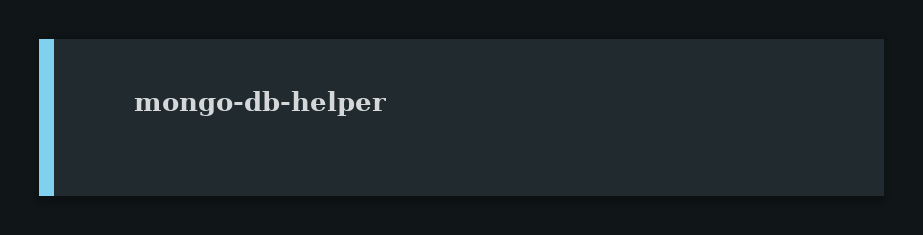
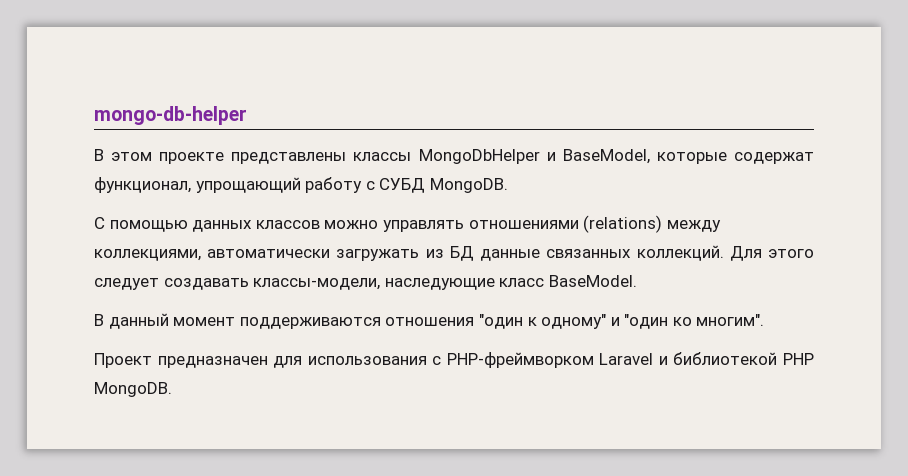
(386, 103) none -> [94,149,814,164] [94,177,508,193] [94,215,721,233] [94,245,814,261] [94,275,637,290] [94,313,765,329] [94,352,814,368] [94,382,172,397] // В этом проекте представлены классы MongoDbHelper и BaseModel, которые содержат функционал, упрощающий работу с СУБД MongoDB. // С помощью данных классов можно управлять отношениями (relations) между коллекциями, автоматически загружать из БД данные связанных коллекций. Для этого следует создавать классы-модели, наследующие класс BaseModel. // В данный момент поддерживаются отношения "один к одному" и "один ко многим". // Проект предназначен для использования с PHP-фреймворком Laravel и библиотекой PHP MongoDB.

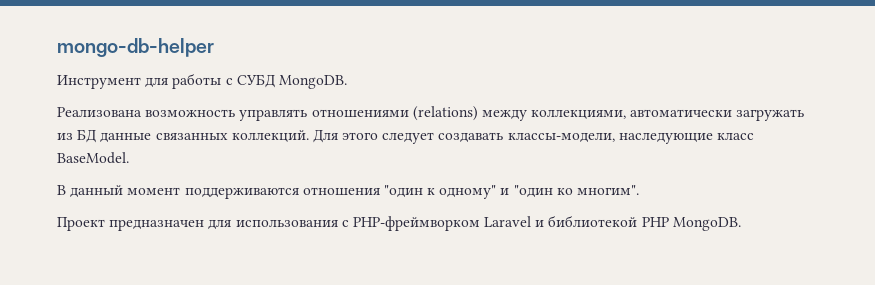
[94,149,814,164] [94,177,508,193] [94,217,379,232] В этом проекте представлены классы MongoDbHelper и BaseModel, которые содержат функционал, упрощающий работу с СУБД MongoDB. // С помощью данных классов можно -> [57,73,347,89] [57,107,236,117] Инструмент для работы с СУБД MongoDB. // Реализована возможность

